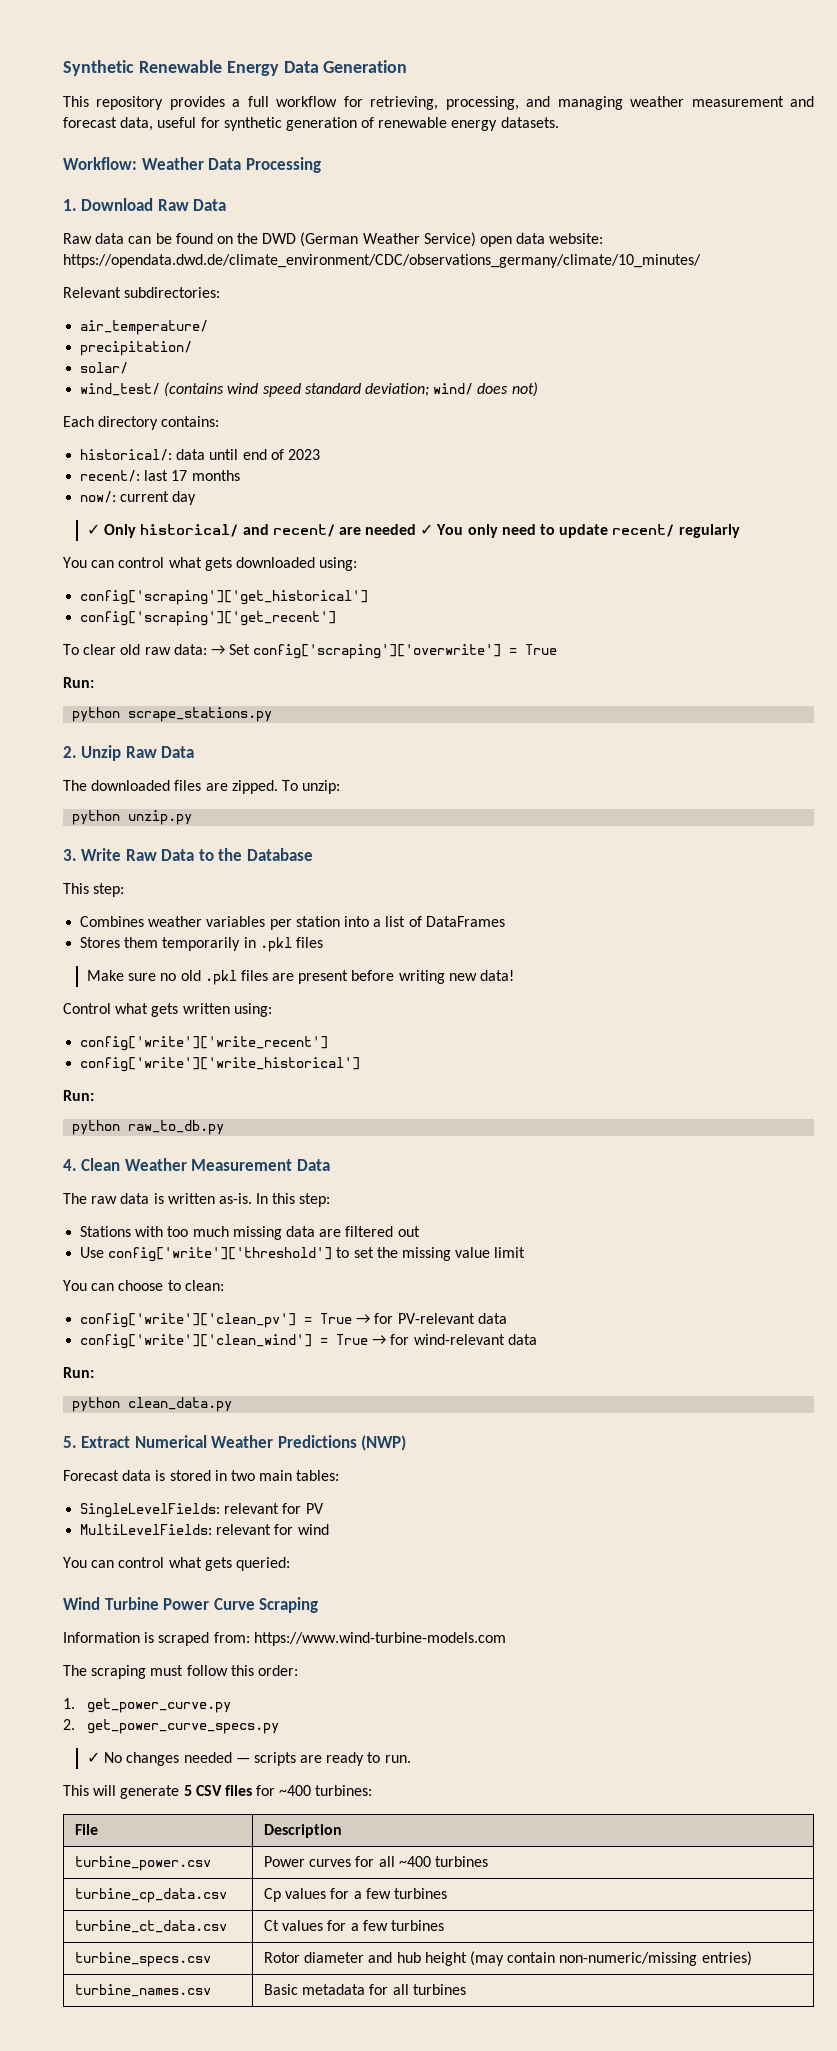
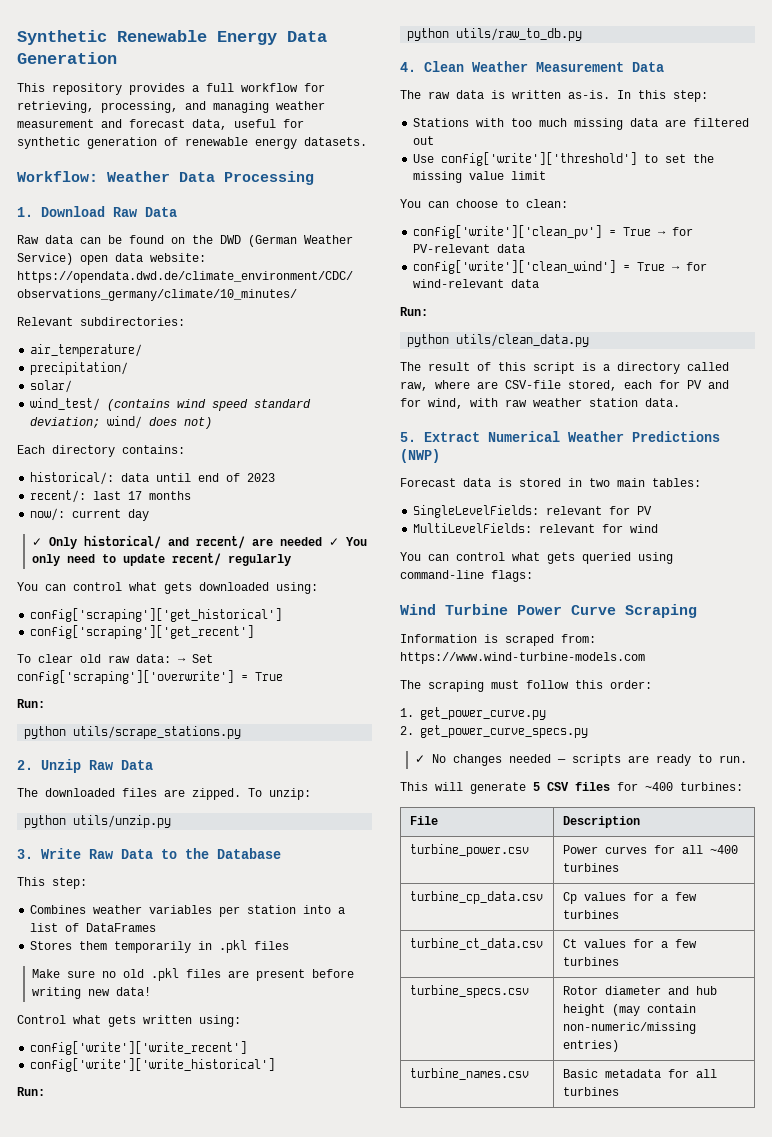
[128,707,273,722] scrape_stations.py -> [73,726,242,739] utils/scrape_stations.py
[128,810,193,825] unzip.py -> [73,815,172,828] utils/unzip.py
[128,1120,225,1135] raw_to_db.py -> [456,28,583,41] utils/raw_to_db.py
[128,1397,233,1412] clean_data.py -> [456,334,590,347] [400,362,729,374] [400,380,729,391] [400,398,680,409] utils/clean_data.py // The result of this script is a directory called raw, where are CSV-file stored, each for PV and for wind, with raw weather station data.
[235,1557,290,1571] queried: -> [582,552,673,564] [400,570,533,582] queried using command-line flags:

